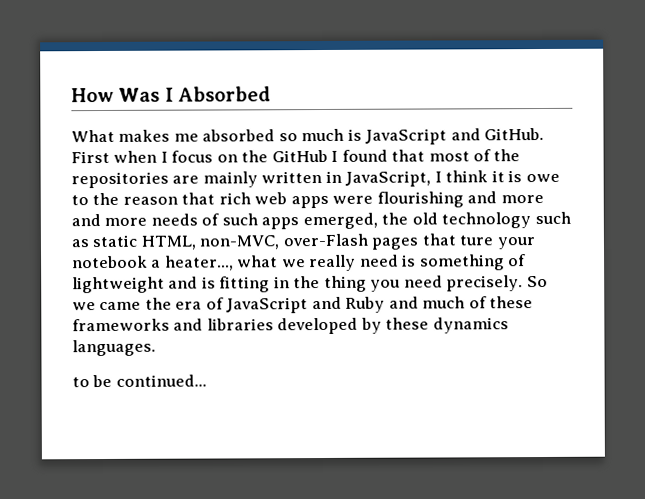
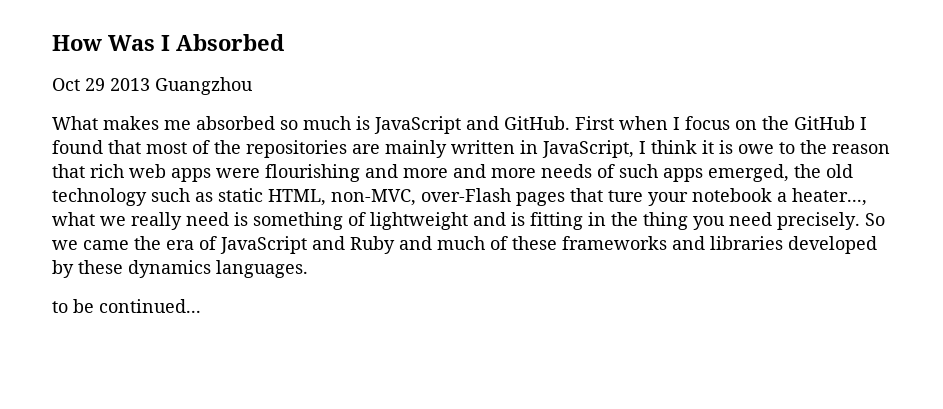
(272, 94) none -> [52,77,253,95] // Oct 29 2013 Guangzhou

